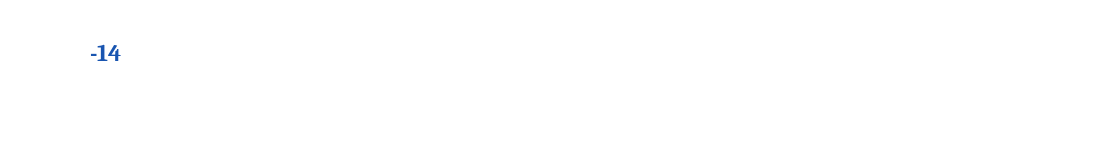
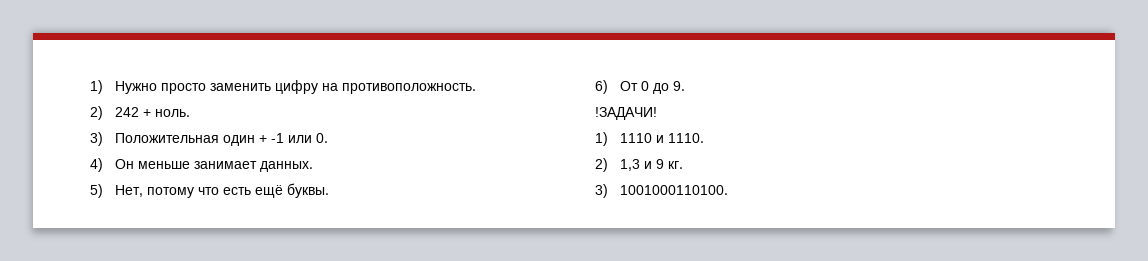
[90,44,121,61] -14 -> [90,80,477,94] [90,106,191,120] [90,132,329,146] [90,158,314,172] [90,183,330,198] [595,80,686,94] [595,107,657,120] [595,132,705,146] [595,158,684,172] [595,184,729,198] 1) Нужно просто заменить цифру на противоположность. // 2) 242 + ноль. // 3) Положительная один + -1 или 0. // 4) Он меньше занимает данных. // 5) Нет, потому что есть ещё буквы. // 6) От 0 до 9. // !ЗАДАЧИ! // 1) 1110 и 1110. // 2) 1,3 и 9 кг. // 3) 1001000110100.

